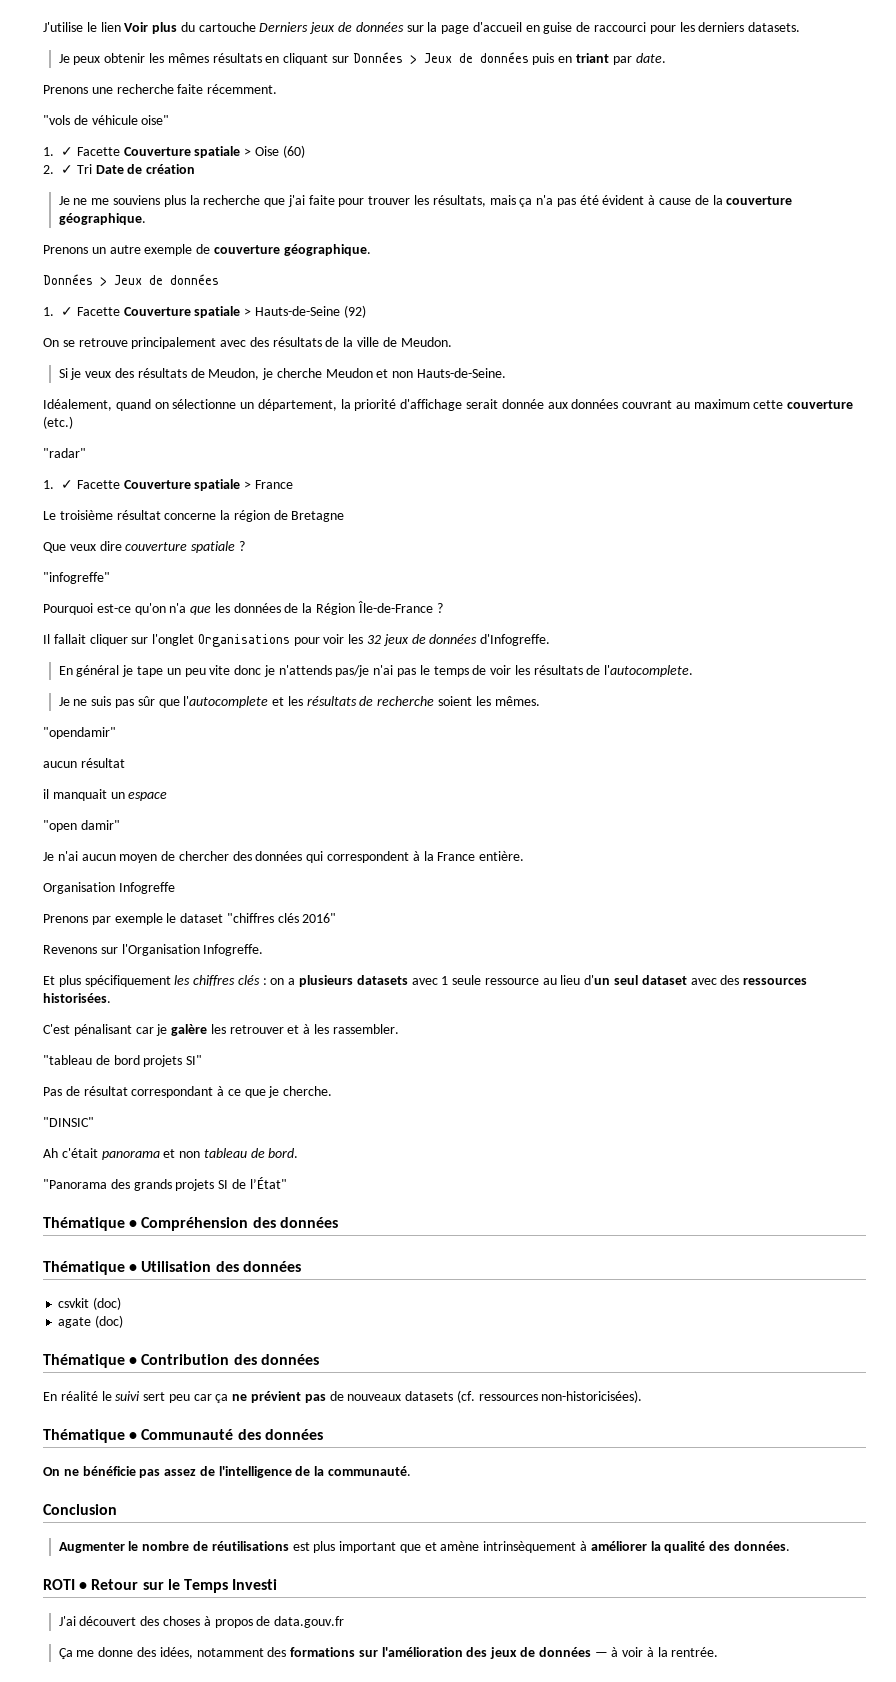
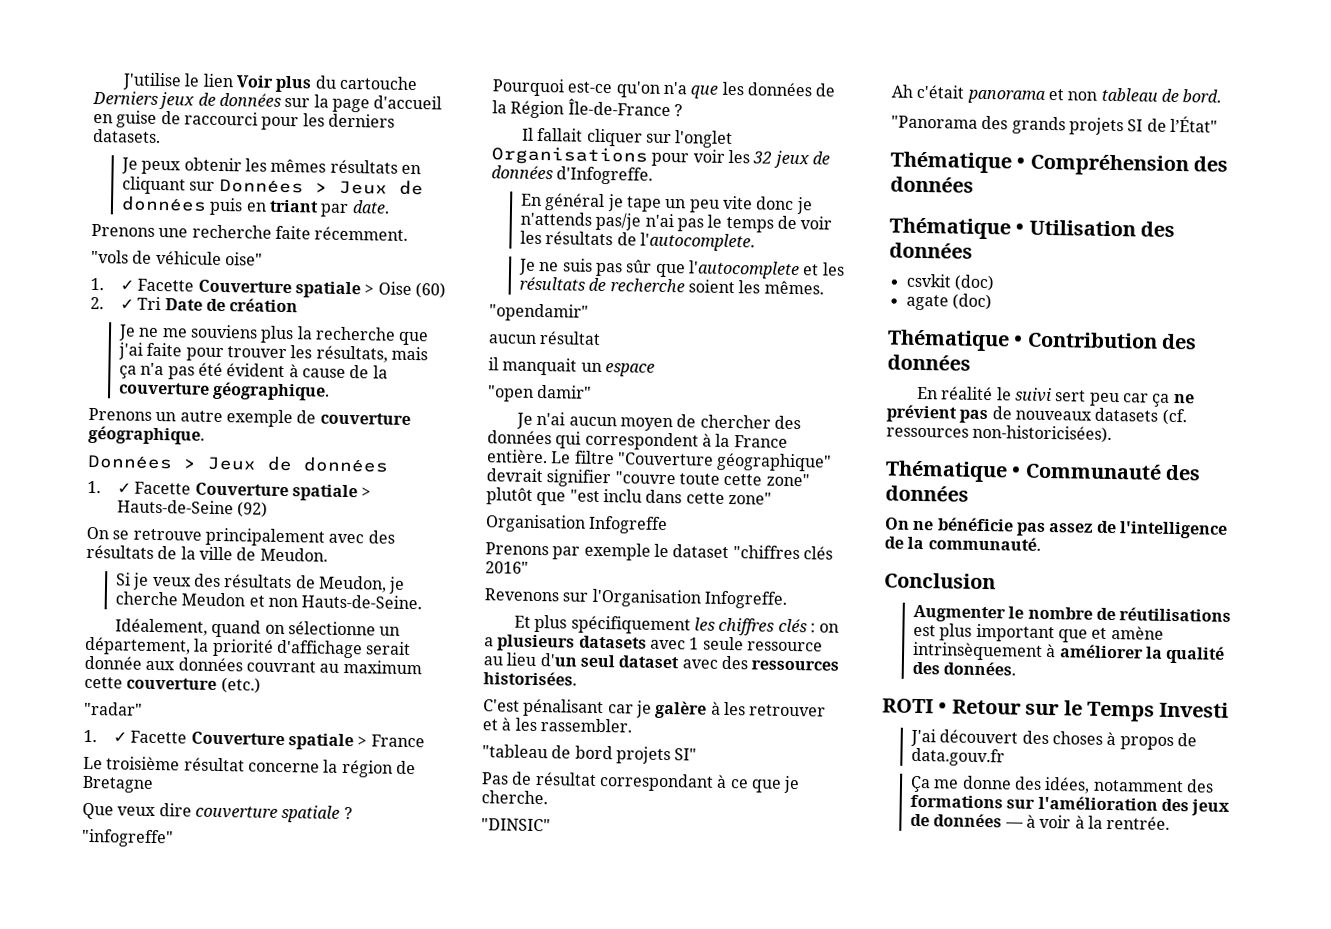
(525, 856) none -> [551,450,833,472] [486,468,810,488] [486,487,772,506] Le filtre "Couverture géographique" devrait signifier "couvre toute cette zone" plutôt que "est inclu dans cette zone"
(208, 1030) none -> [710,701,721,715] à

